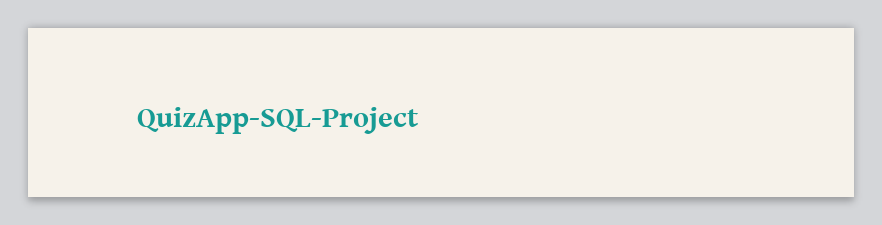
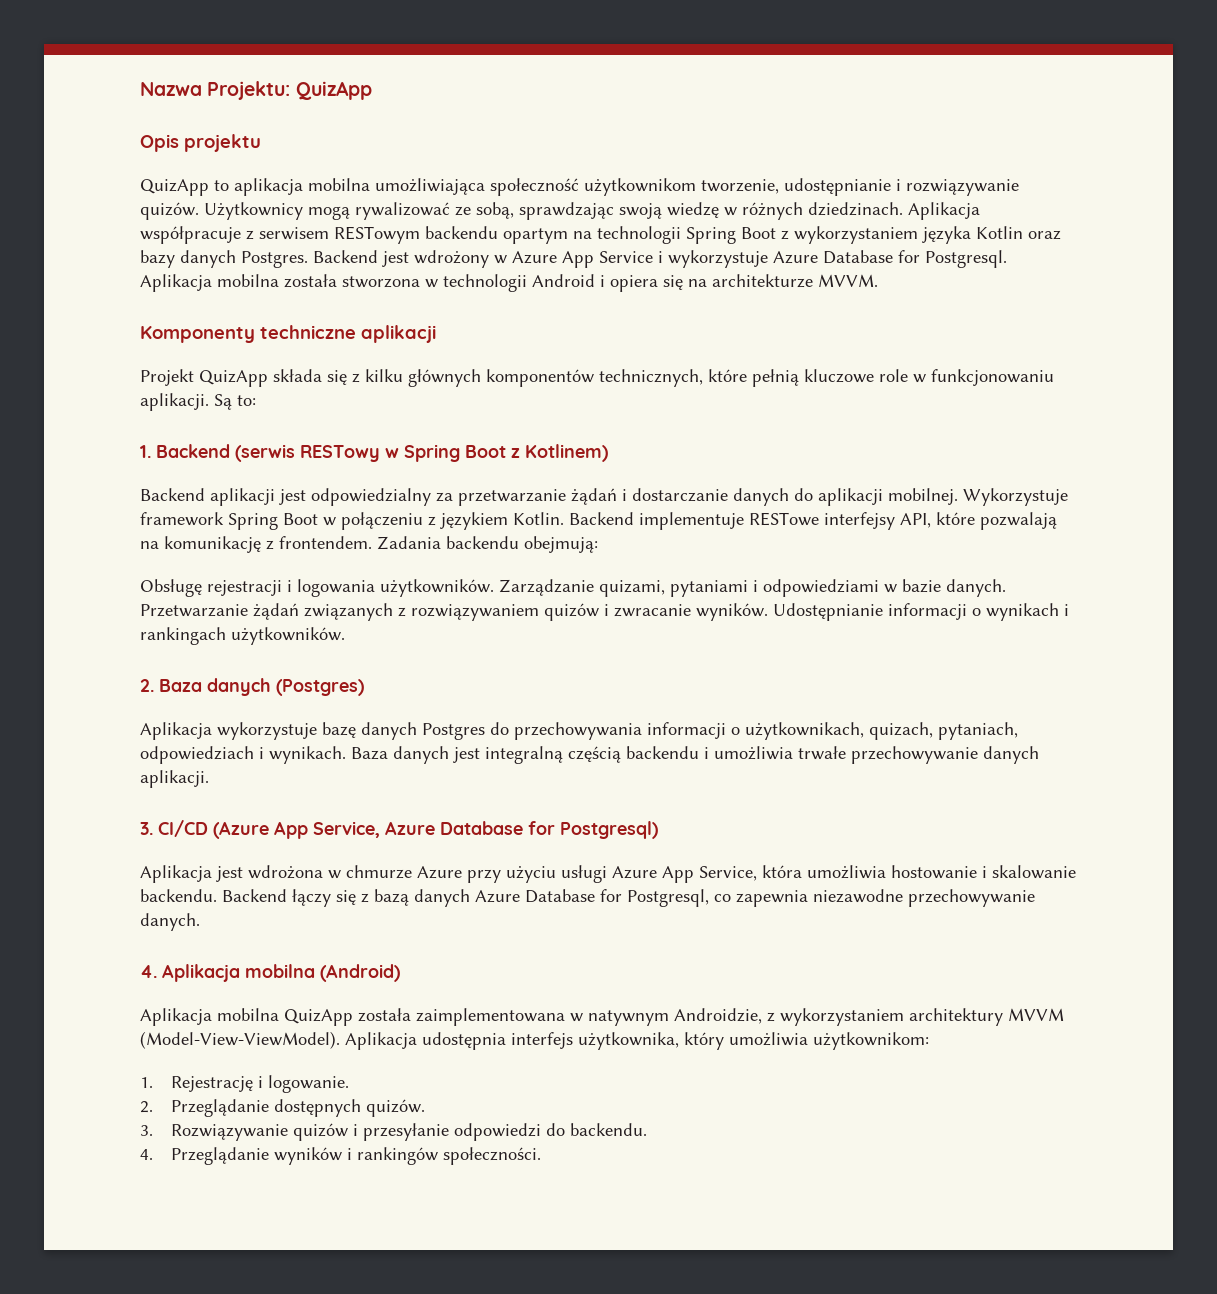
[137,107,419,134] QuizApp-SQL-Project -> [140,81,372,100] [140,134,261,152] [140,178,1019,196] [140,202,980,220] [140,226,1061,244] [140,250,1007,268] [140,274,878,292] [140,325,436,343] [140,369,1054,387] [140,393,256,411] [140,444,608,462] [140,488,1068,506] [140,512,1057,530] [140,536,598,553] [140,579,1006,597] [140,603,1069,621] [140,627,345,645] [140,678,364,696] [140,722,1018,740] [140,746,1039,764] [140,770,209,788] [140,820,658,839] [140,865,1076,883] [140,889,1035,907] [140,913,200,931] [140,964,400,982] [140,1008,1064,1026] [140,1031,929,1050] [140,1075,350,1093] [140,1099,426,1117] [140,1123,648,1141] [140,1147,542,1165] Nazwa Projektu: QuizApp // Opis projektu // QuizApp to aplikacja mobilna umożliwiająca społeczność użytkownikom tworzenie, udostępnianie i rozwiązywanie quizów. Użytkownicy mogą rywalizować ze sobą, sprawdzając swoją wiedzę w różnych dziedzinach. Aplikacja współpracuje z serwisem RESTowym backendu opartym na technologii Spring Boot z wykorzystaniem języka Kotlin oraz bazy danych Postgres. Backend jest wdrożony w Azure App Service i wykorzystuje Azure Database for Postgresql. Aplikacja mobilna została stworzona w technologii Android i opiera się na architekturze MVVM. // Komponenty techniczne aplikacji // Projekt QuizApp składa się z kilku głównych komponentów technicznych, które pełnią kluczowe role w funkcjonowaniu aplikacji. Są to: // 1. Backend (serwis RESTowy w Spring Boot z Kotlinem) // Backend aplikacji jest odpowiedzialny za przetwarzanie żądań i dostarczanie danych do aplikacji mobilnej. Wykorzystuje framework Spring Boot w połączeniu z językiem Kotlin. Backend implementuje RESTowe interfejsy API, które pozwalają na komunikację z frontendem. Zadania backendu obejmują: // Obsługę rejestracji i logowania użytkowników. Zarządzanie quizami, pytaniami i odpowiedziami w bazie danych. Przetwarzanie żądań związanych z rozwiązywaniem quizów i zwracanie wyników. Udostępnianie informacji o wynikach i rankingach użytkowników. // 2. Baza danych (Postgres) // Aplikacja wykorzystuje bazę danych Postgres do przechowywania informacji o użytkownikach, quizach, pytaniach, odpowiedziach i wynikach. Baza danych jest integralną częścią backendu i umożliwia trwałe przechowywanie danych aplikacji. // 3. CI/CD (Azure App Service, Azure Database for Postgresql) // Aplikacja jest wdrożona w chmurze Azure przy użyciu usługi Azure App Service, która umożliwia hostowanie i skalowanie backendu. Backend łączy się z bazą danych Azure Database for Postgresql, co zapewnia niezawodne przechowywanie danych. // 4. Aplikacja mobilna (Android) // Aplikacja mobilna QuizApp została zaimplementowana w natywnym Androidzie, z wykorzystaniem architektury MVVM (Model-View-ViewModel). Aplikacja udostępnia interfejs użytkownika, który umożliwia użytkownikom: // 1. Rejestrację i logowanie. // 2. Przeglądanie dostępnych quizów. // 3. Rozwiązywanie quizów i przesyłanie odpowiedzi do backendu. // 4. Przeglądanie wyników i rankingów społeczności.

